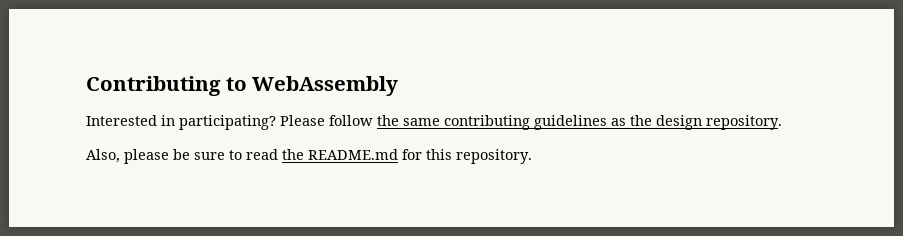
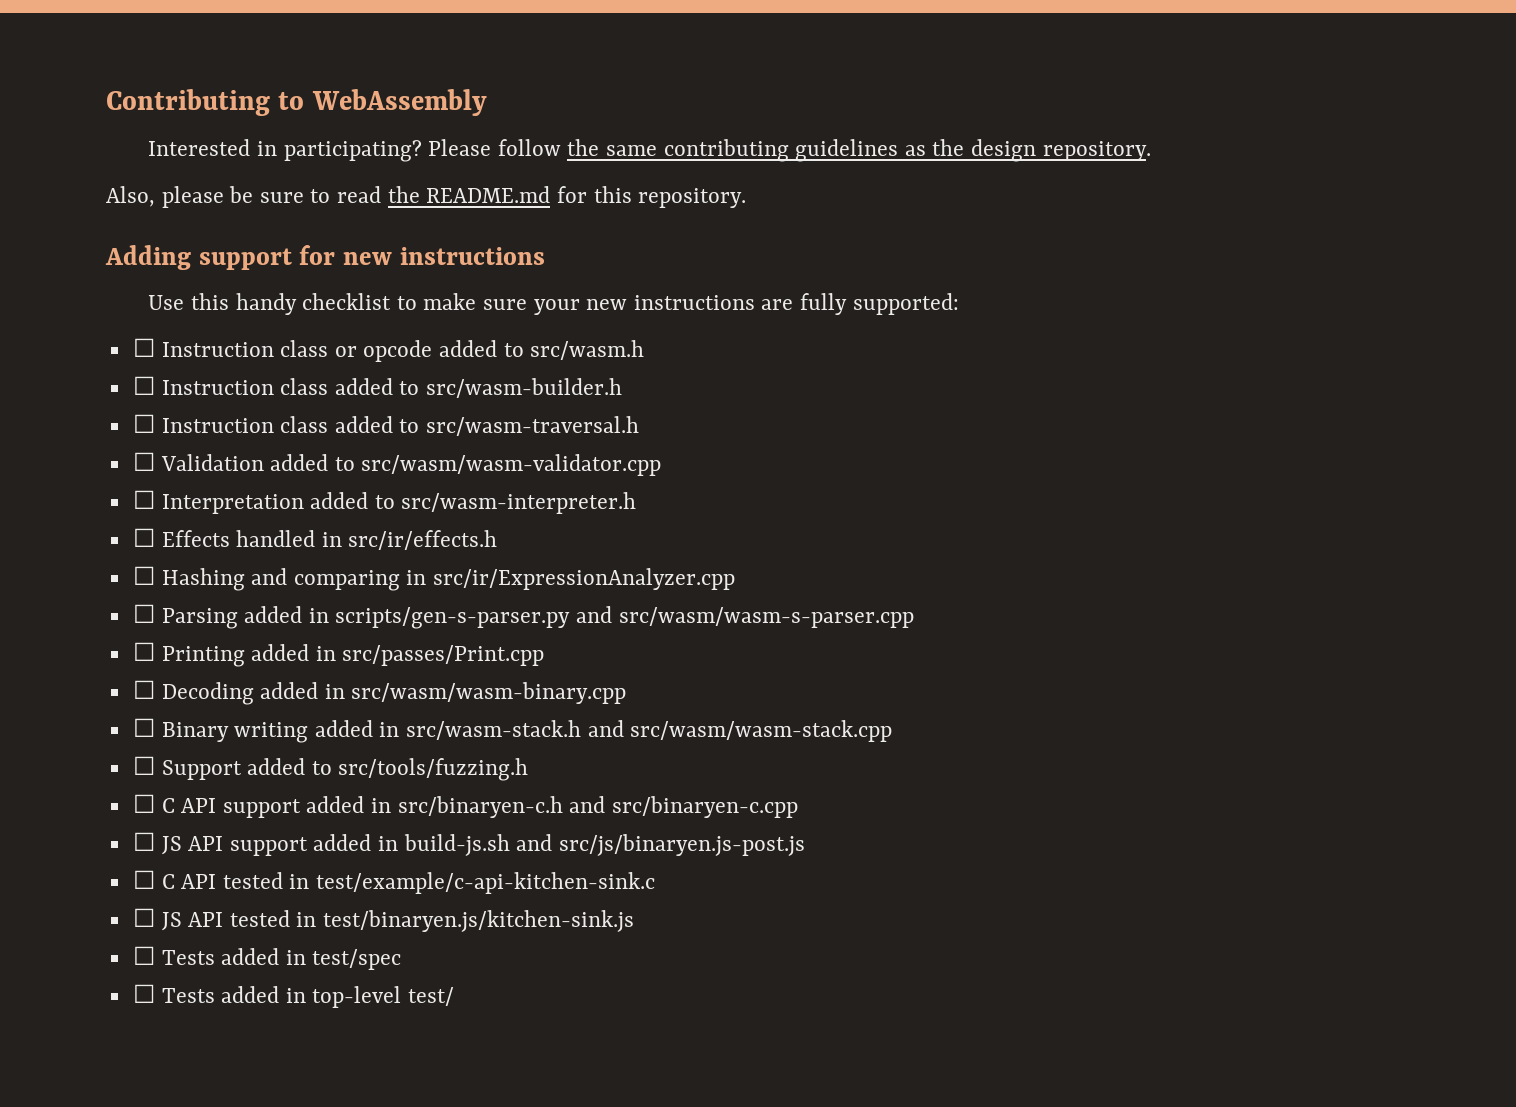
(532, 156) none -> [105,245,545,270] [148,293,959,315] [132,338,645,362] [132,376,623,398] [132,414,640,436] [132,452,662,476] [132,490,637,514] [132,528,498,550] [132,566,736,591] [132,604,914,629] [132,642,545,667] [132,680,627,705] [132,718,893,743] [132,756,529,781] [132,794,798,818] [132,832,805,856] [132,870,656,894] [132,908,635,932] [132,946,402,970] [132,984,455,1008] // Adding support for new instructions // Use this handy checklist to make sure your new instructions are fully supported: // ☐ Instruction class or opcode added to src/wasm.h // ☐ Instruction class added to src/wasm-builder.h // ☐ Instruction class added to src/wasm-traversal.h // ☐ Validation added to src/wasm/wasm-validator.cpp // ☐ Interpretation added to src/wasm-interpreter.h // ☐ Effects handled in src/ir/effects.h // ☐ Hashing and comparing in src/ir/ExpressionAnalyzer.cpp // ☐ Parsing added in scripts/gen-s-parser.py and src/wasm/wasm-s-parser.cpp // ☐ Printing added in src/passes/Print.cpp // ☐ Decoding added in src/wasm/wasm-binary.cpp // ☐ Binary writing added in src/wasm-stack.h and src/wasm/wasm-stack.cpp // ☐ Support added to src/tools/fuzzing.h // ☐ C API support added in src/binaryen-c.h and src/binaryen-c.cpp // ☐ JS API support added in build-js.sh and src/js/binaryen.js-post.js // ☐ C API tested in test/example/c-api-kitchen-sink.c // ☐ JS API tested in test/binaryen.js/kitchen-sink.js // ☐ Tests added in test/spec // ☐ Tests added in top-level test/

